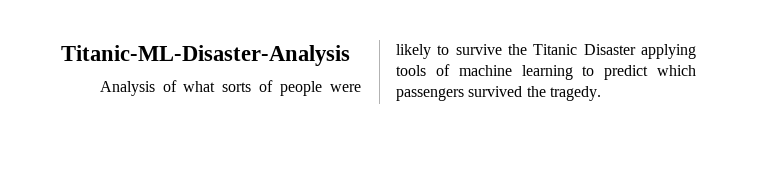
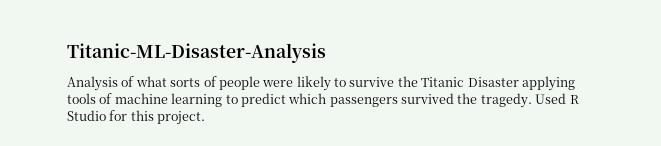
(601, 93) none -> [535,93,579,104] [67,110,206,125] Used R Studio for this project.

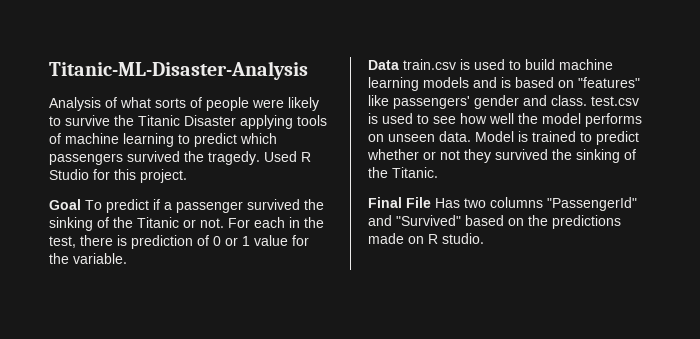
(206, 118) none -> [49,199,324,213] [49,217,324,231] [49,235,309,249] [49,253,127,264] [368,59,613,70] [368,77,640,91] [368,95,639,109] [368,113,642,127] [368,131,639,145] [367,149,636,163] [368,167,438,178] [368,197,637,211] [368,215,621,229] [368,233,484,244] // Goal To predict if a passenger survived the sinking of the Titanic or not. For each in the test, there is prediction of 0 or 1 value for the variable. // Data train.csv is used to build machine learning models and is based on "features" like passengers' gender and class. test.csv is used to see how well the model performs on unseen data. Model is trained to predict whether or not they survived the sinking of the Titanic. // Final File Has two columns "PassengerId" and "Survived" based on the predictions made on R studio.

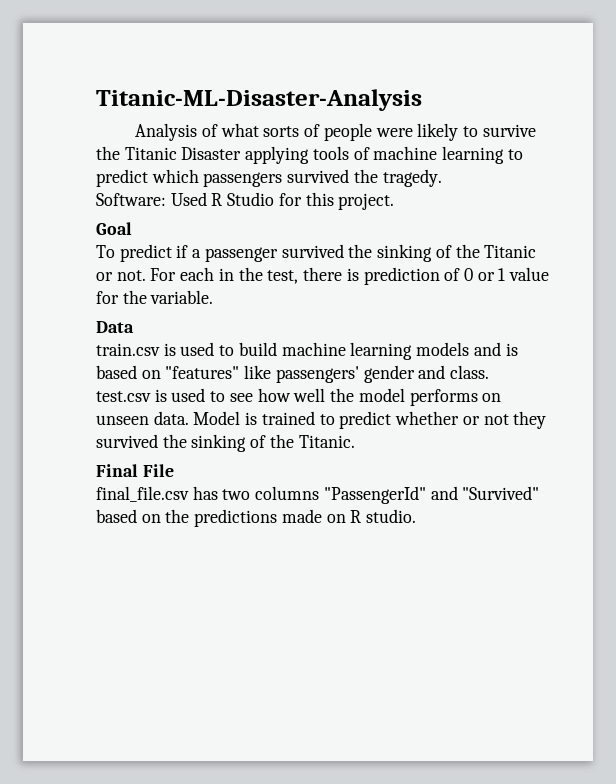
(260, 158) none -> [96,193,166,206] // Software:
(81, 204) none -> (132, 228) //
(399, 65) none -> (134, 327) //
(587, 100) none -> (490, 372) //
[435,198,460,208] Has -> [96,486,218,502] // final_file.csv has

